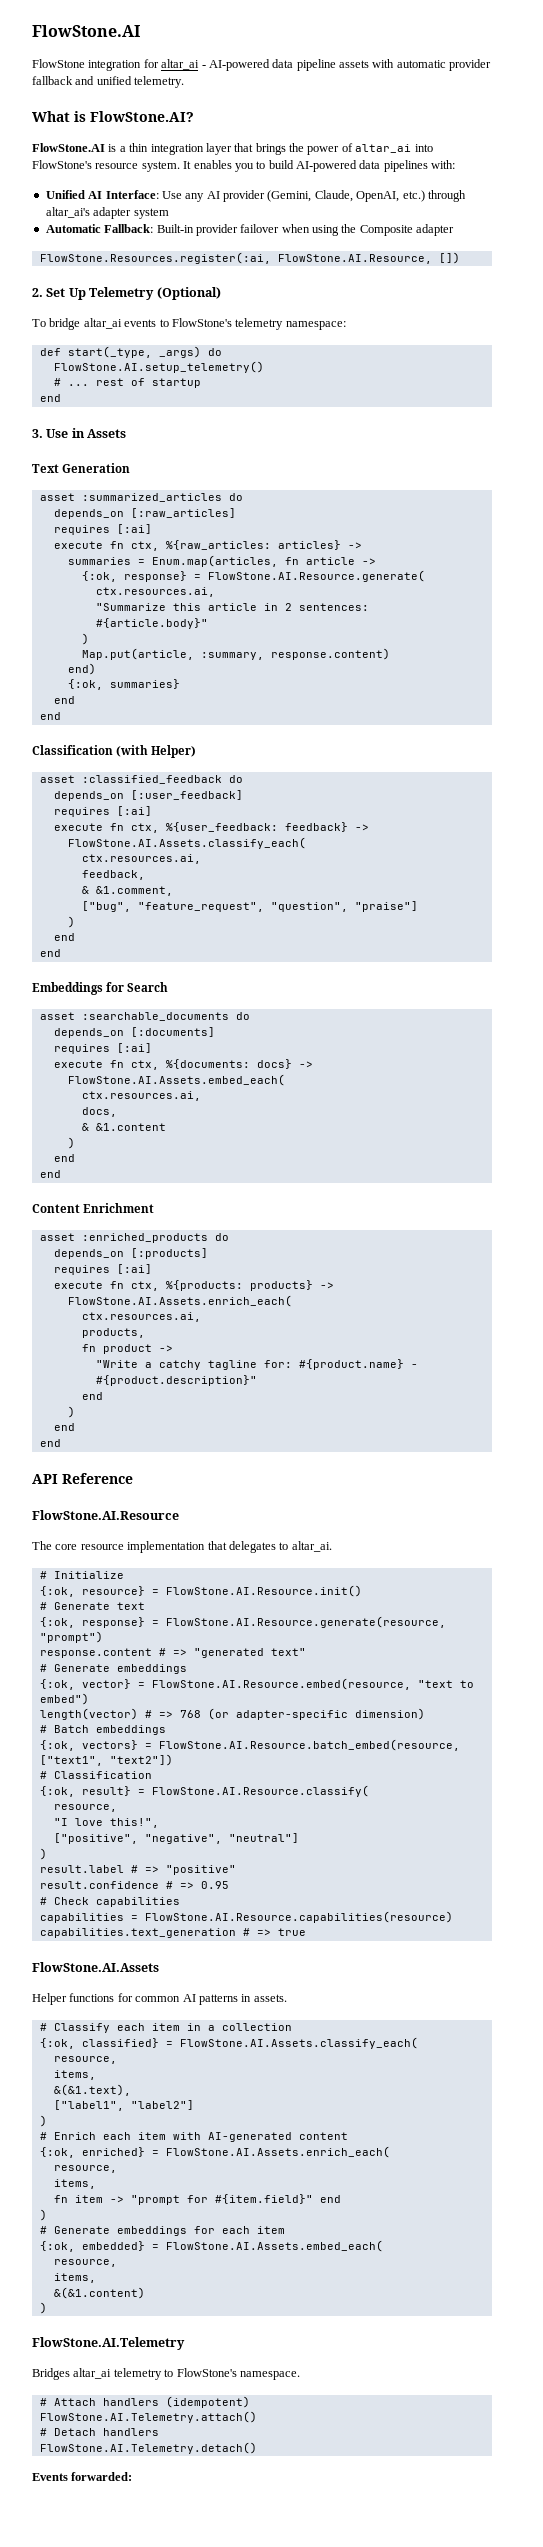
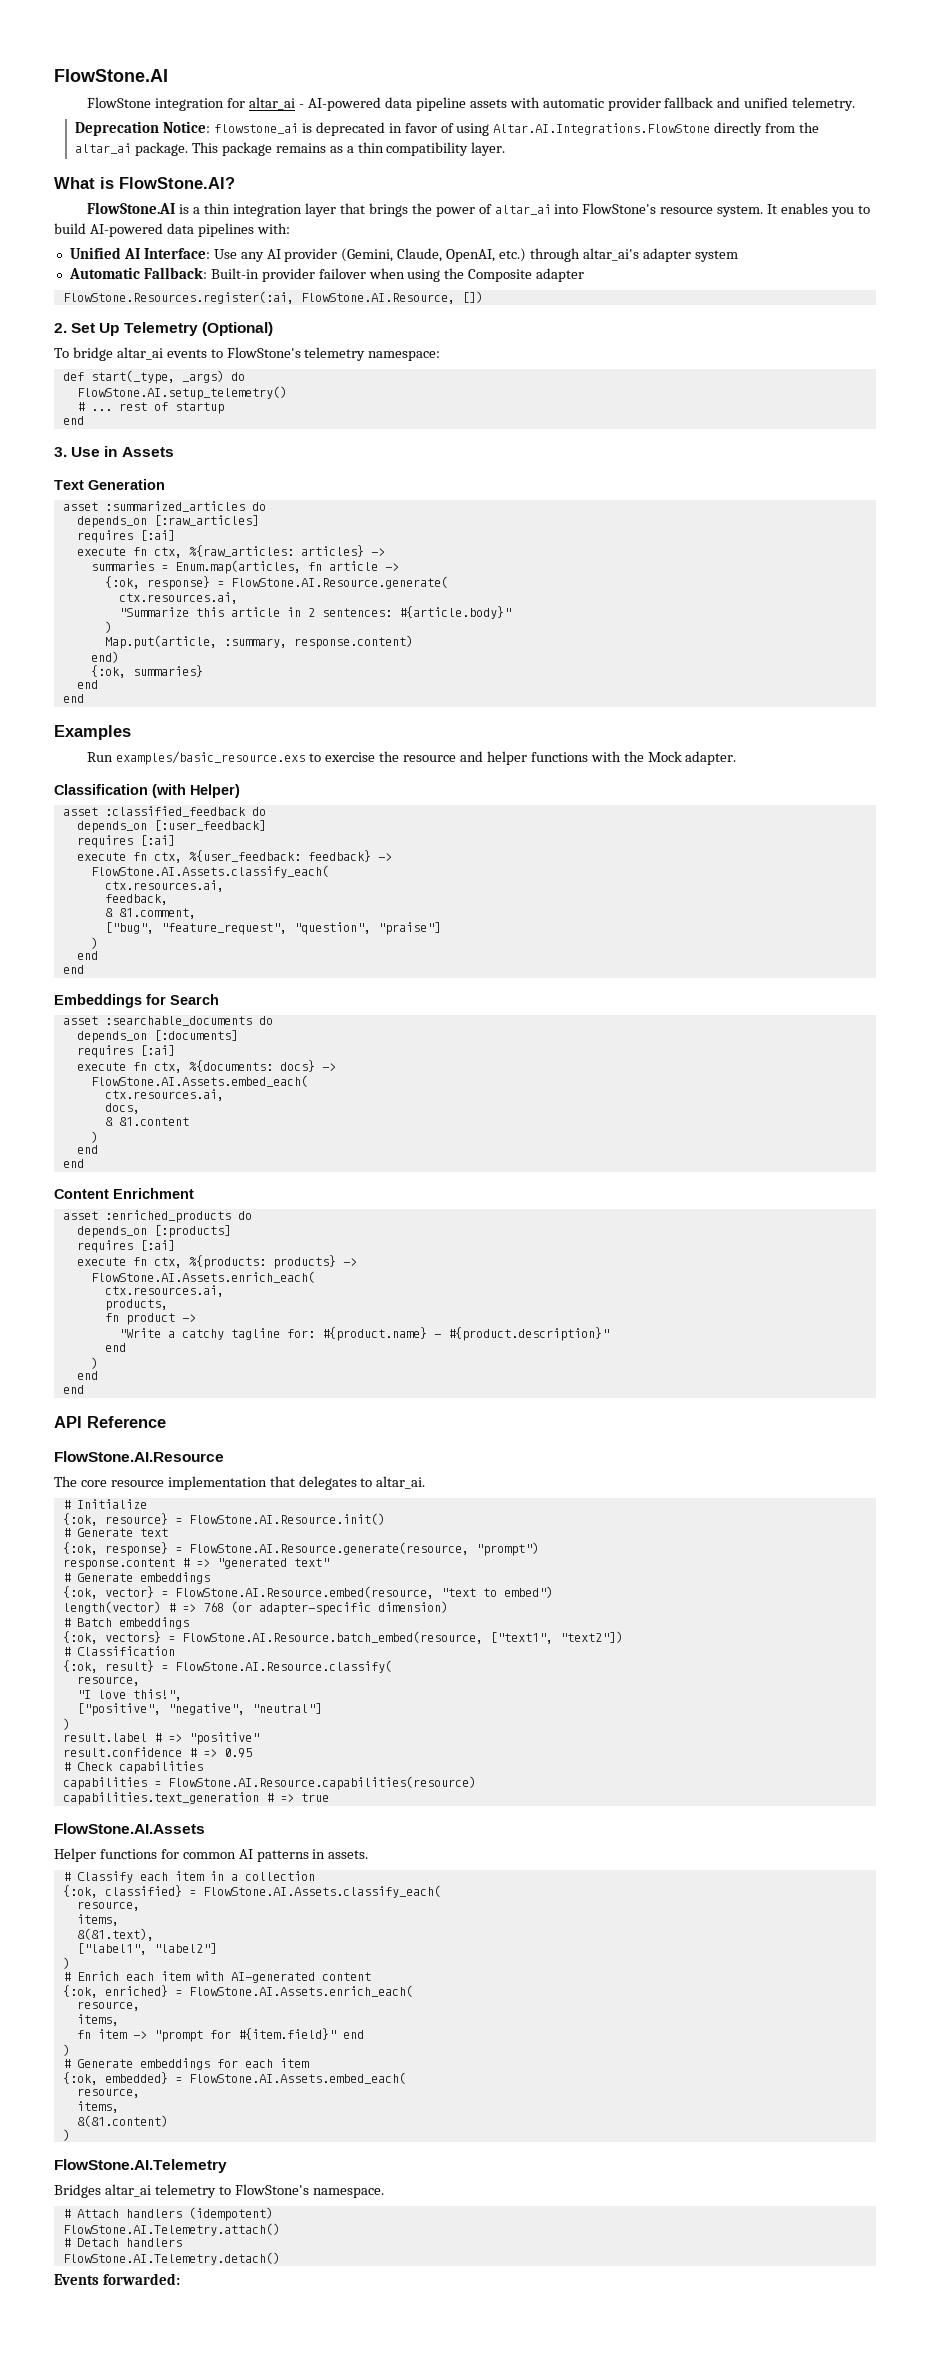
(185, 82) none -> [75,121,820,136] [75,142,506,156] // Deprecation Notice: flowstone_ai is deprecated in favor of using Altar.AI.Integrations.FlowStone directly from the altar_ai package. This package remains as a thin compatibility layer.
(61, 716) none -> [54,725,131,740] [87,751,737,765] // Examples // Run examples/basic_resource.exs to exercise the resource and helper functions with the Mock adapter.

